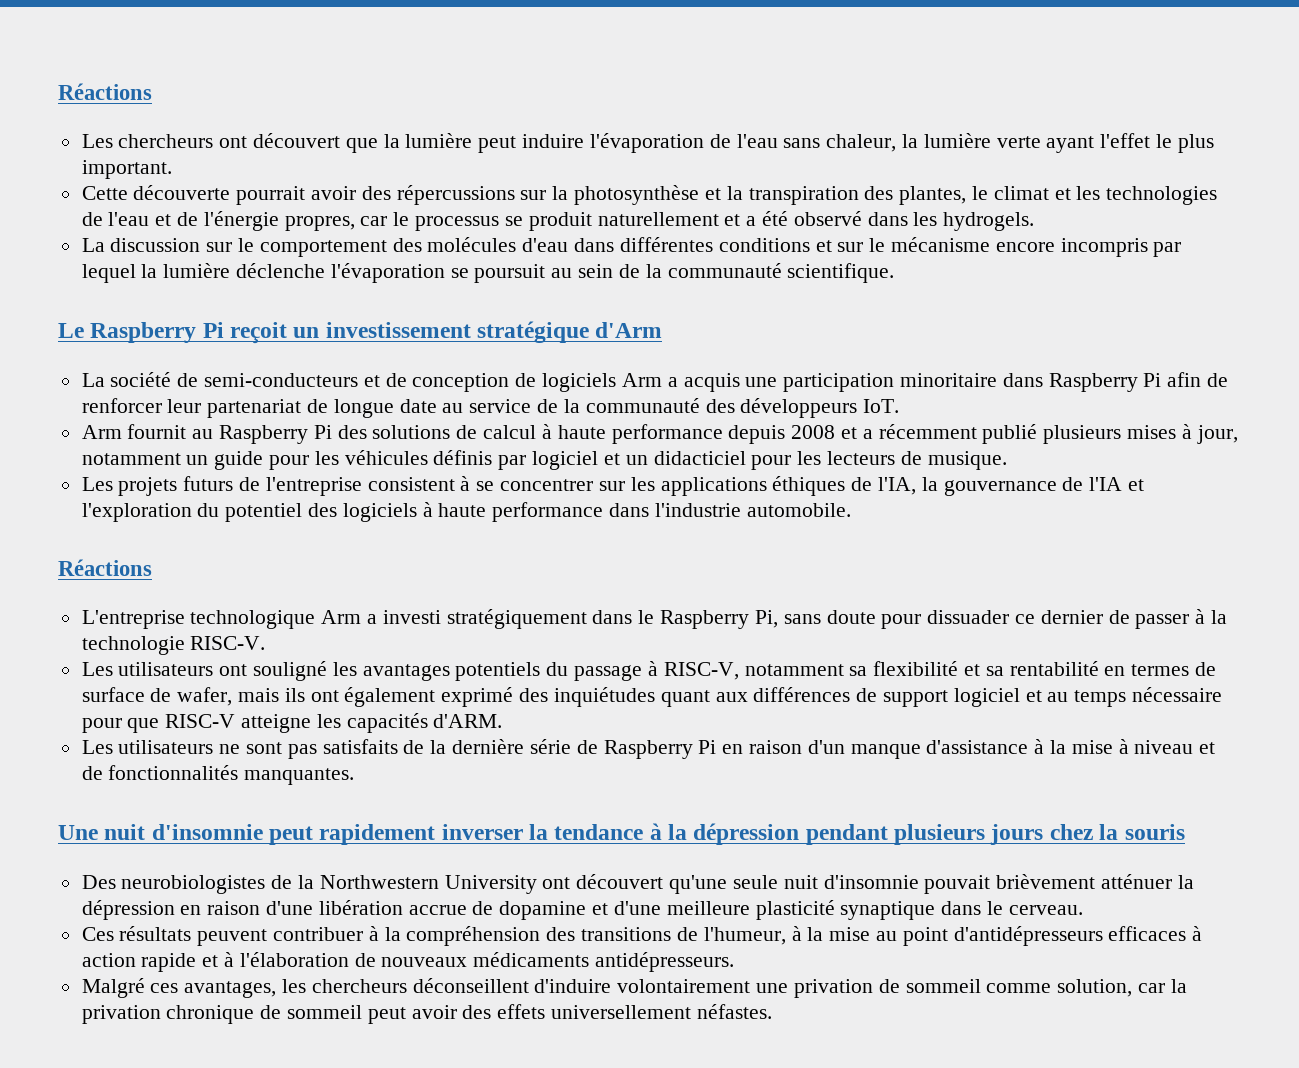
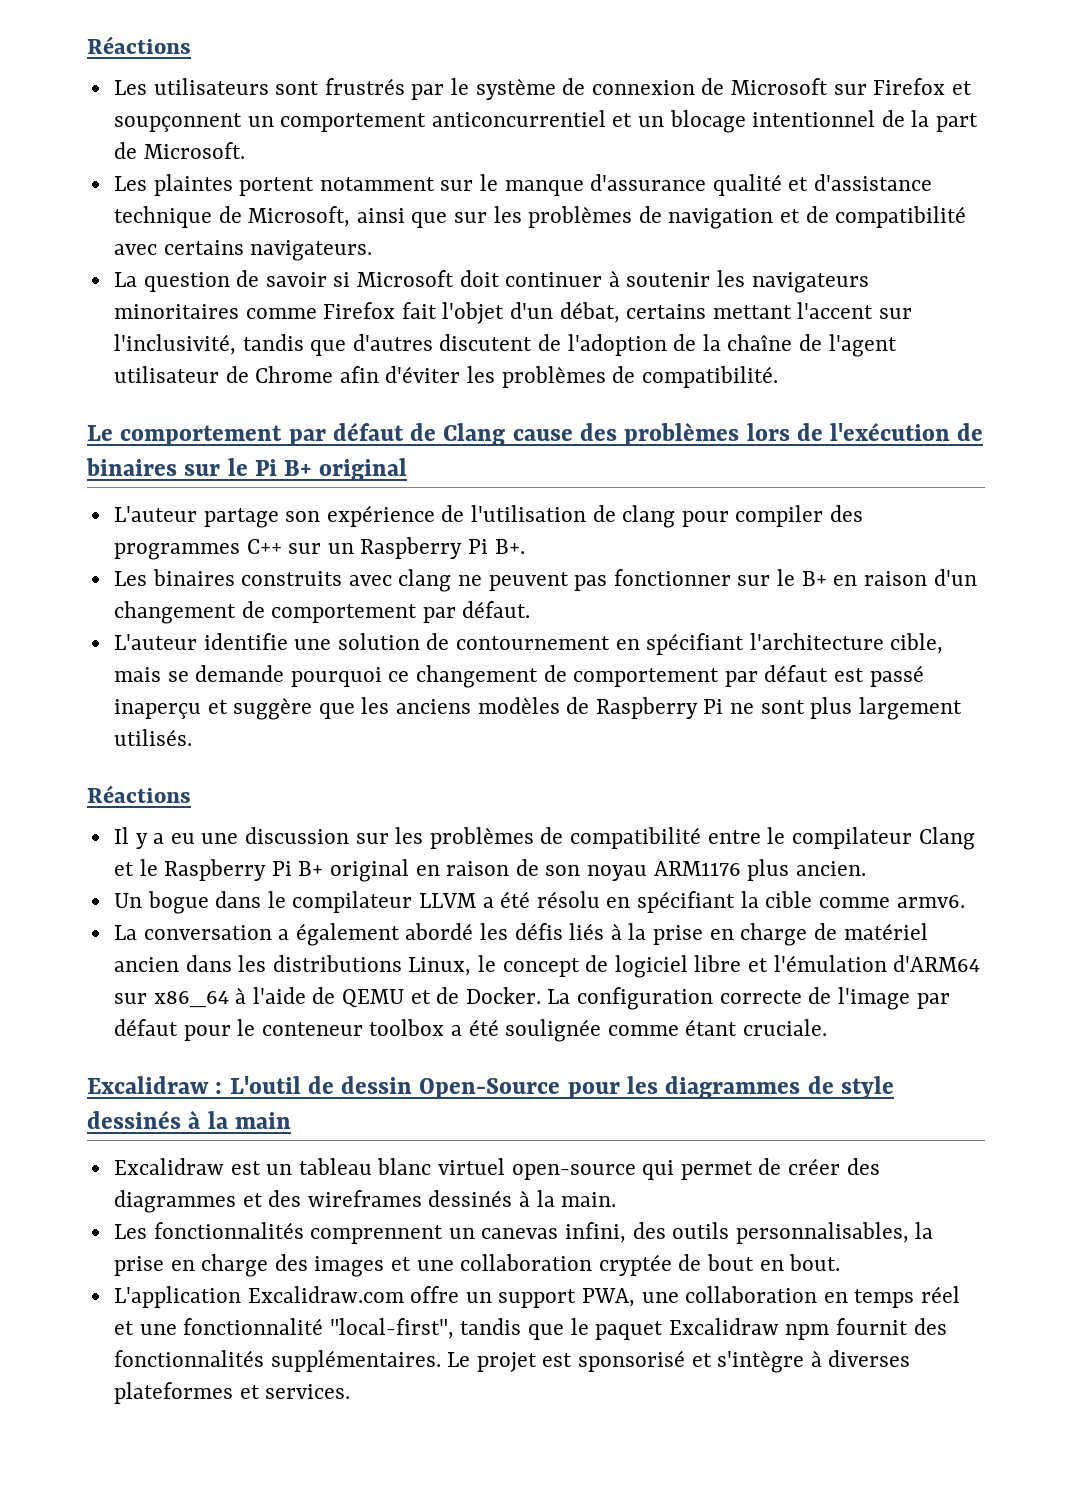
[118,133,1214,153] [81,160,172,179] [81,185,1218,205] [81,211,1035,231] [81,237,1182,257] [81,263,895,283] [58,321,663,344] [81,372,1228,392] [81,398,900,418] [81,424,1238,444] [81,450,1007,470] [81,476,1144,496] [81,502,851,522] [58,559,152,576] [81,609,1227,629] [81,636,266,655] [81,661,1216,681] [81,687,1222,707] [81,713,503,733] [81,739,1216,759] [81,765,355,785] [58,823,1185,845] [81,874,1194,894] [81,900,1083,920] [81,926,1203,946] [81,952,735,972] [81,978,1187,998] [81,1004,772,1024] chercheurs ont découvert que la lumière peut induire l'évaporation de l'eau sans chaleur, la lumière verte ayant l'effet le plus important. // Cette découverte pourrait avoir des répercussions sur la photosynthèse et la transpiration des plantes, le climat et les technologies de l'eau et de l'énergie propres, car le processus se produit naturellement et a été observé dans les hydrogels. // La discussion sur le comportement des molécules d'eau dans différentes conditions et sur le mécanisme encore incompris par lequel la lumière déclenche l'évaporation se poursuit au sein de la communauté scientifique. // Le Raspberry Pi reçoit un investissement stratégique d'Arm // La société de semi-conducteurs et de conception de logiciels Arm a acquis une participation minoritaire dans Raspberry Pi afin de renforcer leur partenariat de longue date au service de la communauté des développeurs IoT. // Arm fournit au Raspberry Pi des solutions de calcul à haute performance depuis 2008 et a récemment publié plusieurs mises à jour, notamment un guide pour les véhicules définis par logiciel et un didacticiel pour les lecteurs de musique. // Les projets futurs de l'entreprise consistent à se concentrer sur les applications éthiques de l'IA, la gouvernance de l'IA et l'exploration du potentiel des logiciels à haute performance dans l'industrie automobile. // Réactions // L'entreprise technologique Arm a investi stratégiquement dans le Raspberry Pi, sans doute pour dissuader ce dernier de passer à la technologie RISC-V. // Les utilisateurs ont souligné les avantages potentiels du passage à RISC-V, notamment sa flexibilité et sa rentabilité en termes de surface de wafer, mais ils ont également exprimé des inquiétudes quant aux différences de support logiciel et au temps nécessaire pour que RISC-V atteigne les capacités d'ARM. // Les utilisateurs ne sont pas satisfaits de la dernière série de Raspberry Pi en raison d'un manque d'assistance à la mise à niveau et de fonctionnalités manquantes. // Une nuit d'insomnie peut rapidement inverser la tendance à la dépression pendant plusieurs jours chez la souris // Des neurobiologistes de la Northwestern University ont découvert qu'une seule nuit d'insomnie pouvait brièvement atténuer la dépression en raison d'une libération accrue de dopamine et d'une meilleure plasticité synaptique dans le cerveau. // Ces résultats peuvent contribuer à la compréhension des transitions de l'humeur, à la mise au point d'antidépresseurs efficaces à action rapide et à l'élaboration de nouveaux médicaments antidépresseurs. // Malgré ces avantages, les chercheurs déconseillent d'induire volontairement une privation de sommeil comme solution, car la privation chronique de sommeil peut avoir des effets universellement néfastes. -> [153,78,972,100] [113,110,979,133] [113,142,245,159] [113,174,933,196] [113,206,967,229] [113,240,373,261] [113,270,869,293] [113,302,913,324] [113,334,897,357] [113,366,778,388] [87,422,984,446] [86,458,408,481] [113,505,864,528] [113,537,525,560] [113,569,977,592] [113,601,531,624] [113,633,944,655] [113,665,924,688] [113,697,962,720] [113,729,192,746] [87,785,191,803] [113,827,975,850] [113,859,866,882] [113,891,965,914] [113,923,928,946] [113,955,981,978] [113,987,950,1010] [113,1019,828,1042] [87,1076,894,1099] [87,1110,291,1129] [113,1158,880,1180] [113,1190,617,1213] [113,1222,934,1244] [113,1254,841,1277] [113,1286,961,1308] [113,1318,947,1340] [113,1350,911,1373] [113,1382,351,1404] utilisateurs sont frustrés par le système de connexion de Microsoft sur Firefox et soupçonnent un comportement anticoncurrentiel et un blocage intentionnel de la part de Microsoft. // Les plaintes portent notamment sur le manque d'assurance qualité et d'assistance technique de Microsoft, ainsi que sur les problèmes de navigation et de compatibilité avec certains navigateurs. // La question de savoir si Microsoft doit continuer à soutenir les navigateurs minoritaires comme Firefox fait l'objet d'un débat, certains mettant l'accent sur l'inclusivité, tandis que d'autres discutent de l'adoption de la chaîne de l'agent utilisateur de Chrome afin d'éviter les problèmes de compatibilité. // Le comportement par défaut de Clang cause des problèmes lors de l'exécution de binaires sur le Pi B+ original // L'auteur partage son expérience de l'utilisation de clang pour compiler des programmes C++ sur un Raspberry Pi B+. // Les binaires construits avec clang ne peuvent pas fonctionner sur le B+ en raison d'un changement de comportement par défaut. // L'auteur identifie une solution de contournement en spécifiant l'architecture cible, mais se demande pourquoi ce changement de comportement par défaut est passé inaperçu et suggère que les anciens modèles de Raspberry Pi ne sont plus largement utilisés. // Réactions // Il y a eu une discussion sur les problèmes de compatibilité entre le compilateur Clang et le Raspberry Pi B+ original en raison de son noyau ARM1176 plus ancien. // Un bogue dans le compilateur LLVM a été résolu en spécifiant la cible comme armv6. // La conversation a également abordé les défis liés à la prise en charge de matériel ancien dans les distributions Linux, le concept de logiciel libre et l'émulation d'ARM64 sur x86_64 à l'aide de QEMU et de Docker. La configuration correcte de l'image par défaut pour le conteneur toolbox a été soulignée comme étant cruciale. // Excalidraw : L'outil de dessin Open-Source pour les diagrammes de style dessinés à la main // Excalidraw est un tableau blanc virtuel open-source qui permet de créer des diagrammes et des wireframes dessinés à la main. // Les fonctionnalités comprennent un canevas infini, des outils personnalisables, la prise en charge des images et une collaboration cryptée de bout en bout. // L'application Excalidraw.com offre un support PWA, une collaboration en temps réel et une fonctionnalité "local-first", tandis que le paquet Excalidraw npm fournit des fonctionnalités supplémentaires. Le projet est sponsorisé et s'intègre à diverses plateformes et services.

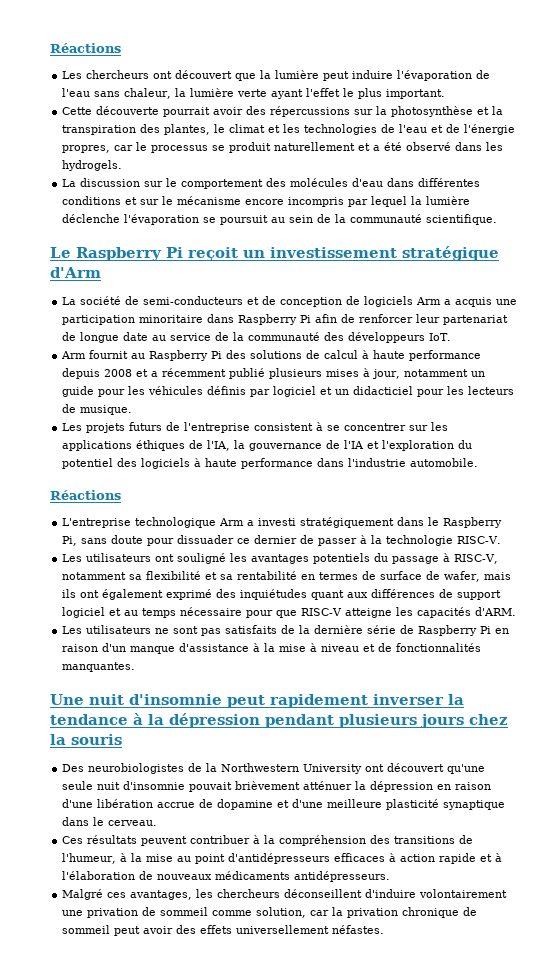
[153,78,972,100] [113,110,979,133] [113,142,245,159] [113,174,933,196] [113,206,967,229] [113,240,373,261] [113,270,869,293] [113,302,913,324] [113,334,897,357] [113,366,778,388] [87,422,984,446] [86,458,408,481] [113,505,864,528] [113,537,525,560] [113,569,977,592] [113,601,531,624] [113,633,944,655] [113,665,924,688] [113,697,962,720] [113,729,192,746] [87,785,191,803] [113,827,975,850] [113,859,866,882] [113,891,965,914] [113,923,928,946] [113,955,981,978] [113,987,950,1010] [113,1019,828,1042] [87,1076,894,1099] [87,1110,291,1129] [113,1158,880,1180] [113,1190,617,1213] [113,1222,934,1244] [113,1254,841,1277] [113,1286,961,1308] [113,1318,947,1340] [113,1350,911,1373] [113,1382,351,1404] utilisateurs sont frustrés par le système de connexion de Microsoft sur Firefox et soupçonnent un comportement anticoncurrentiel et un blocage intentionnel de la part de Microsoft. // Les plaintes portent notamment sur le manque d'assurance qualité et d'assistance technique de Microsoft, ainsi que sur les problèmes de navigation et de compatibilité avec certains navigateurs. // La question de savoir si Microsoft doit continuer à soutenir les navigateurs minoritaires comme Firefox fait l'objet d'un débat, certains mettant l'accent sur l'inclusivité, tandis que d'autres discutent de l'adoption de la chaîne de l'agent utilisateur de Chrome afin d'éviter les problèmes de compatibilité. // Le comportement par défaut de Clang cause des problèmes lors de l'exécution de binaires sur le Pi B+ original // L'auteur partage son expérience de l'utilisation de clang pour compiler des programmes C++ sur un Raspberry Pi B+. // Les binaires construits avec clang ne peuvent pas fonctionner sur le B+ en raison d'un changement de comportement par défaut. // L'auteur identifie une solution de contournement en spécifiant l'architecture cible, mais se demande pourquoi ce changement de comportement par défaut est passé inaperçu et suggère que les anciens modèles de Raspberry Pi ne sont plus largement utilisés. // Réactions // Il y a eu une discussion sur les problèmes de compatibilité entre le compilateur Clang et le Raspberry Pi B+ original en raison de son noyau ARM1176 plus ancien. // Un bogue dans le compilateur LLVM a été résolu en spécifiant la cible comme armv6. // La conversation a également abordé les défis liés à la prise en charge de matériel ancien dans les distributions Linux, le concept de logiciel libre et l'émulation d'ARM64 sur x86_64 à l'aide de QEMU et de Docker. La configuration correcte de l'image par défaut pour le conteneur toolbox a été soulignée comme étant cruciale. // Excalidraw : L'outil de dessin Open-Source pour les diagrammes de style dessinés à la main // Excalidraw est un tableau blanc virtuel open-source qui permet de créer des diagrammes et des wireframes dessinés à la main. // Les fonctionnalités comprennent un canevas infini, des outils personnalisables, la prise en charge des images et une collaboration cryptée de bout en bout. // L'application Excalidraw.com offre un support PWA, une collaboration en temps réel et une fonctionnalité "local-first", tandis que le paquet Excalidraw npm fournit des fonctionnalités supplémentaires. Le projet est sponsorisé et s'intègre à diverses plateformes et services. -> [86,70,491,81] [62,88,446,99] [62,106,504,117] [62,124,516,135] [62,142,504,153] [62,160,123,171] [62,178,481,189] [62,196,471,207] [62,214,498,225] [50,246,499,261] [50,267,101,278] [62,296,518,307] [62,314,509,325] [62,332,452,343] [61,350,482,361] [62,368,486,379] [62,386,515,397] [62,404,133,415] [62,422,449,433] [62,440,473,451] [62,458,479,469] [50,490,121,500] [62,517,503,528] [62,535,502,546] [62,553,499,564] [62,571,512,582] [62,589,502,600] [62,607,517,618] [62,625,510,636] [62,643,482,654] [62,662,136,672] [50,694,464,708] [50,713,508,728] [50,734,122,745] [62,763,486,774] [62,781,492,792] [62,799,506,810] [62,817,158,826] [62,835,474,846] [62,853,503,864] [62,871,391,882] [62,889,508,900] [62,907,478,918] [62,925,385,936] chercheurs ont découvert que la lumière peut induire l'évaporation de l'eau sans chaleur, la lumière verte ayant l'effet le plus important. // Cette découverte pourrait avoir des répercussions sur la photosynthèse et la transpiration des plantes, le climat et les technologies de l'eau et de l'énergie propres, car le processus se produit naturellement et a été observé dans les hydrogels. // La discussion sur le comportement des molécules d'eau dans différentes conditions et sur le mécanisme encore incompris par lequel la lumière déclenche l'évaporation se poursuit au sein de la communauté scientifique. // Le Raspberry Pi reçoit un investissement stratégique d'Arm // La société de semi-conducteurs et de conception de logiciels Arm a acquis une participation minoritaire dans Raspberry Pi afin de renforcer leur partenariat de longue date au service de la communauté des développeurs IoT. // Arm fournit au Raspberry Pi des solutions de calcul à haute performance depuis 2008 et a récemment publié plusieurs mises à jour, notamment un guide pour les véhicules définis par logiciel et un didacticiel pour les lecteurs de musique. // Les projets futurs de l'entreprise consistent à se concentrer sur les applications éthiques de l'IA, la gouvernance de l'IA et l'exploration du potentiel des logiciels à haute performance dans l'industrie automobile. // Réactions // L'entreprise technologique Arm a investi stratégiquement dans le Raspberry Pi, sans doute pour dissuader ce dernier de passer à la technologie RISC-V. // Les utilisateurs ont souligné les avantages potentiels du passage à RISC-V, notamment sa flexibilité et sa rentabilité en termes de surface de wafer, mais ils ont également exprimé des inquiétudes quant aux différences de support logiciel et au temps nécessaire pour que RISC-V atteigne les capacités d'ARM. // Les utilisateurs ne sont pas satisfaits de la dernière série de Raspberry Pi en raison d'un manque d'assistance à la mise à niveau et de fonctionnalités manquantes. // Une nuit d'insomnie peut rapidement inverser la tendance à la dépression pendant plusieurs jours chez la souris // Des neurobiologistes de la Northwestern University ont découvert qu'une seule nuit d'insomnie pouvait brièvement atténuer la dépression en raison d'une libération accrue de dopamine et d'une meilleure plasticité synaptique dans le cerveau. // Ces résultats peuvent contribuer à la compréhension des transitions de l'humeur, à la mise au point d'antidépresseurs efficaces à action rapide et à l'élaboration de nouveaux médicaments antidépresseurs. // Malgré ces avantages, les chercheurs déconseillent d'induire volontairement une privation de sommeil comme solution, car la privation chronique de sommeil peut avoir des effets universellement néfastes.

